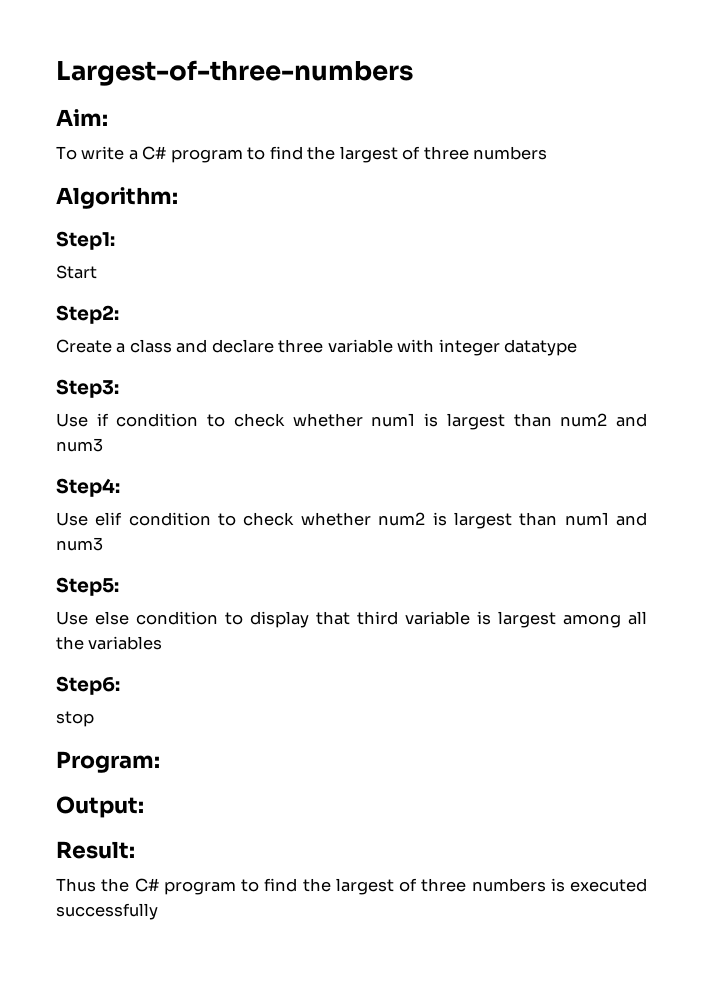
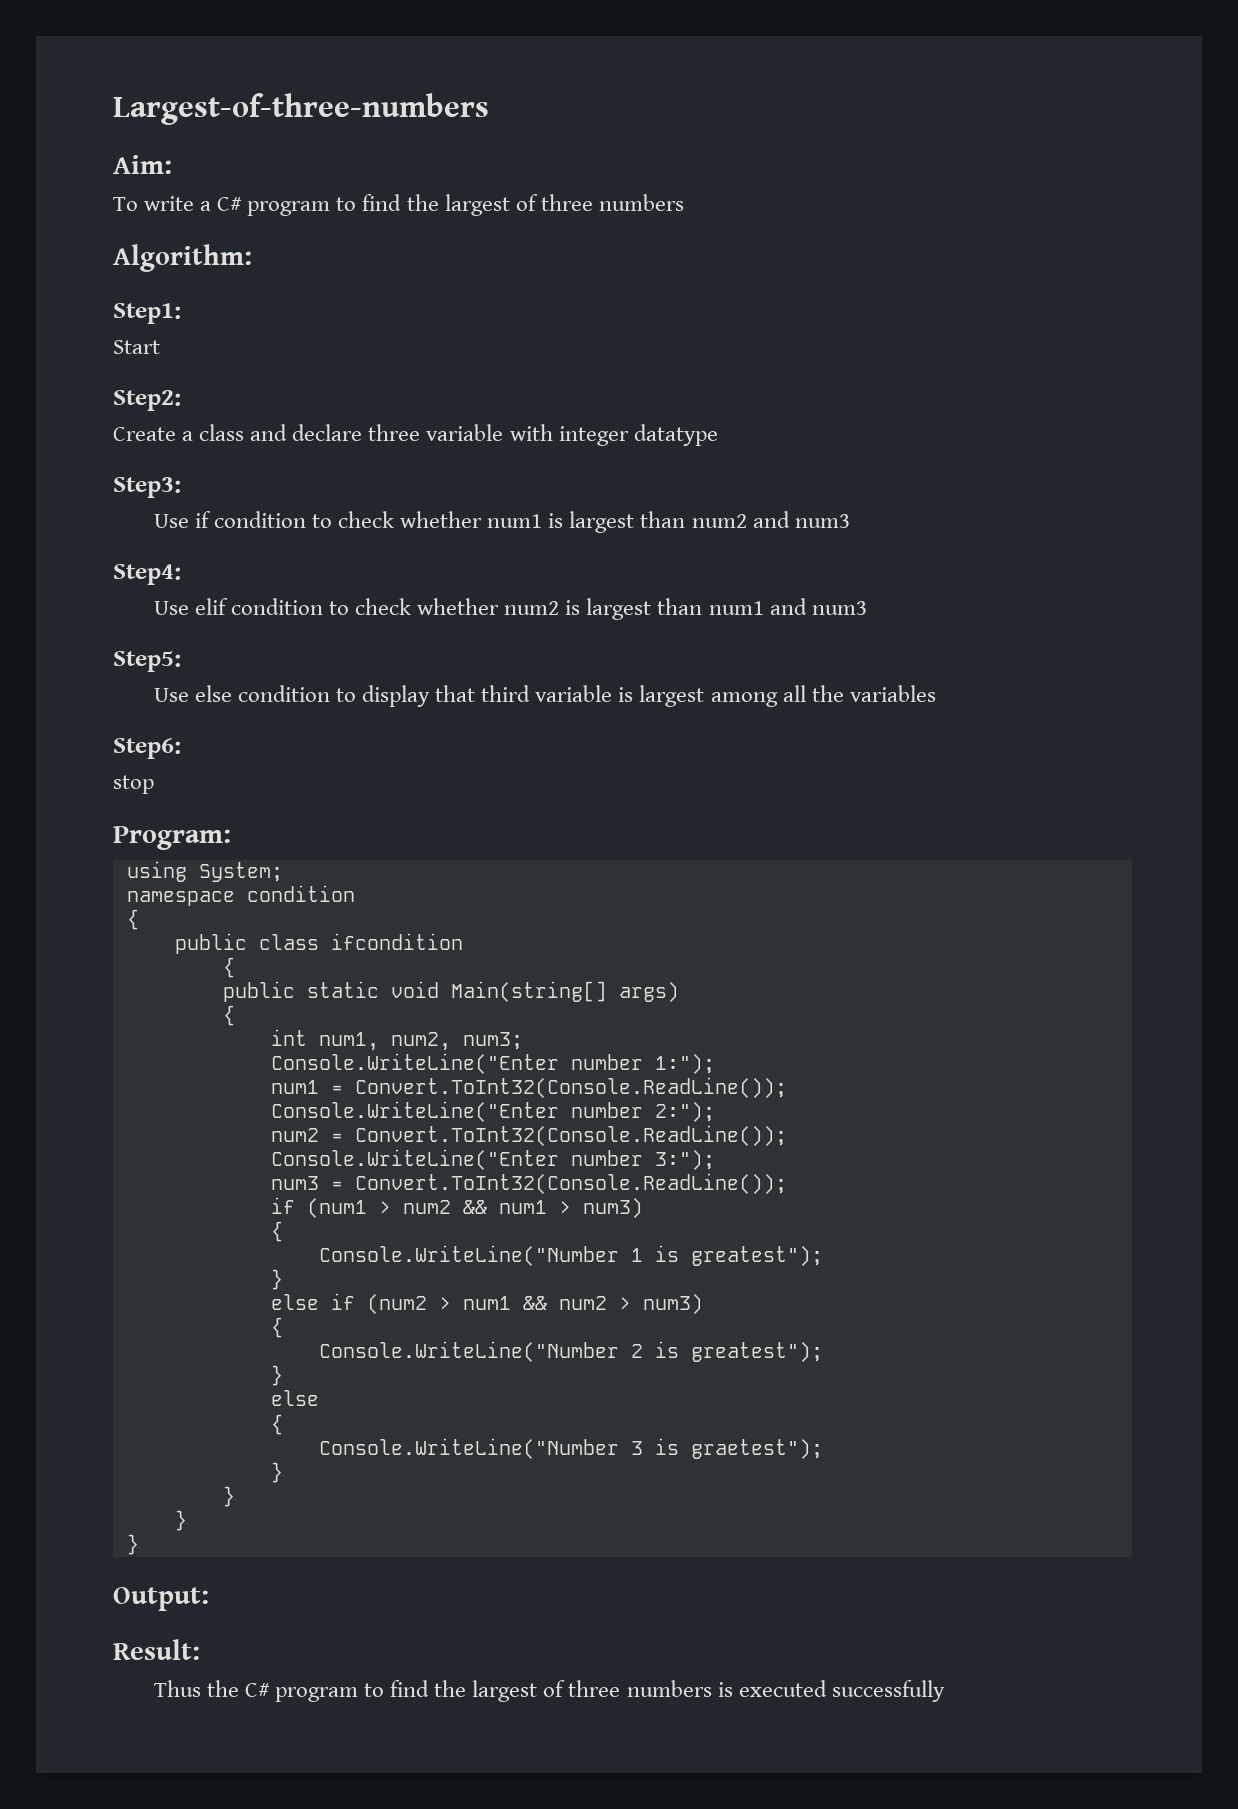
(160, 762) none -> [126,861,283,882] [126,885,355,906] [126,909,139,930] [174,933,463,954] [222,957,235,978] [222,981,679,1002] [222,1005,235,1026] [270,1029,523,1051] [270,1053,715,1074] [270,1077,787,1098] [270,1101,715,1122] [270,1125,787,1146] [270,1149,715,1170] [270,1173,787,1194] [270,1197,643,1218] [270,1221,283,1242] [318,1245,823,1266] [270,1269,283,1290] [270,1293,703,1314] [270,1317,283,1338] [318,1341,823,1362] [270,1365,283,1386] [270,1390,319,1406] [270,1414,283,1435] [318,1438,823,1459] [270,1462,283,1483] [222,1486,235,1507] [174,1510,187,1531] [126,1534,139,1555] // using System; // namespace condition // { // public class ifcondition // { // public static void Main(string[] args) // { // int num1, num2, num3; // Console.WriteLine("Enter number 1:"); // num1 = Convert.ToInt32(Console.ReadLine()); // Console.WriteLine("Enter number 2:"); // num2 = Convert.ToInt32(Console.ReadLine()); // Console.WriteLine("Enter number 3:"); // num3 = Convert.ToInt32(Console.ReadLine()); // if (num1 > num2 && num1 > num3) // { // Console.WriteLine("Number 1 is greatest"); // } // else if (num2 > num1 && num2 > num3) // { // Console.WriteLine("Number 2 is greatest"); // } // else // { // Console.WriteLine("Number 3 is graetest"); // } // } // } // }

